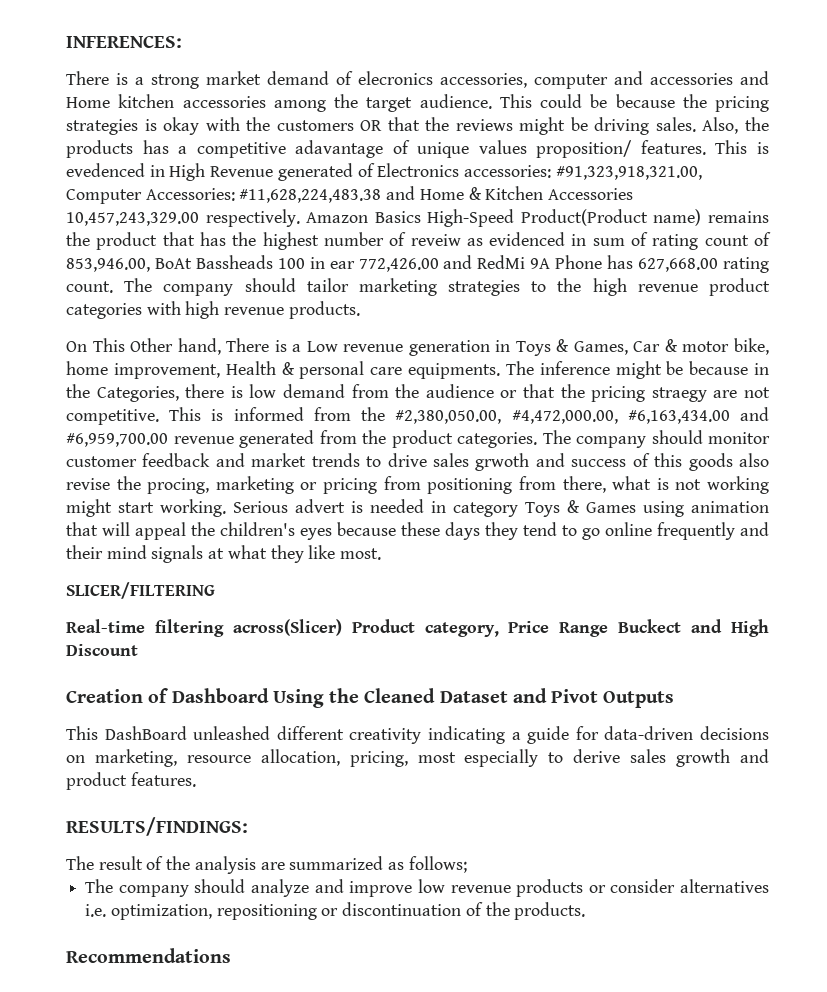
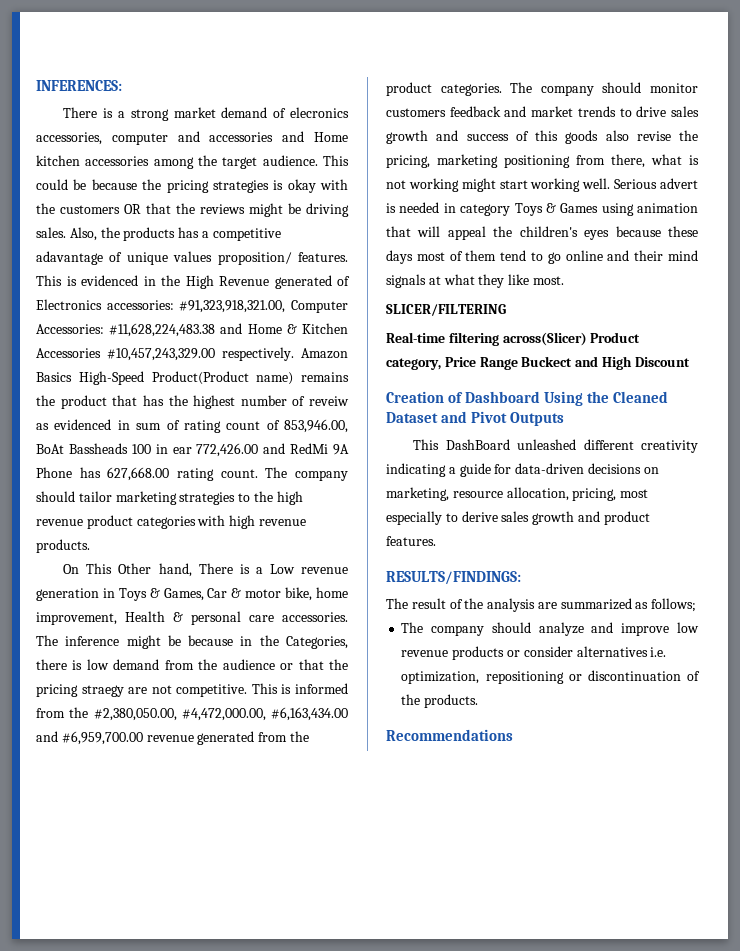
[66,163,165,177] evedenced in -> [81,275,180,286] evidenced in the
[66,212,199,226] 10,457,243,329.00 -> [106,348,215,361] #10,457,243,329.00
[408,363,500,379] equipments. -> [282,612,348,622] accessories.
[66,456,137,467] customer -> [386,108,446,117] customers
[475,453,530,471] grwoth -> [386,130,428,144] growth
[147,476,421,494] procing, marketing or pricing from -> [386,154,498,168] pricing, marketing
[160,499,226,517] working. -> [530,178,611,192] working well.
[485,522,518,540] they -> [416,250,497,261] most of them
[657,522,735,540] frequently -> (603, 255) none

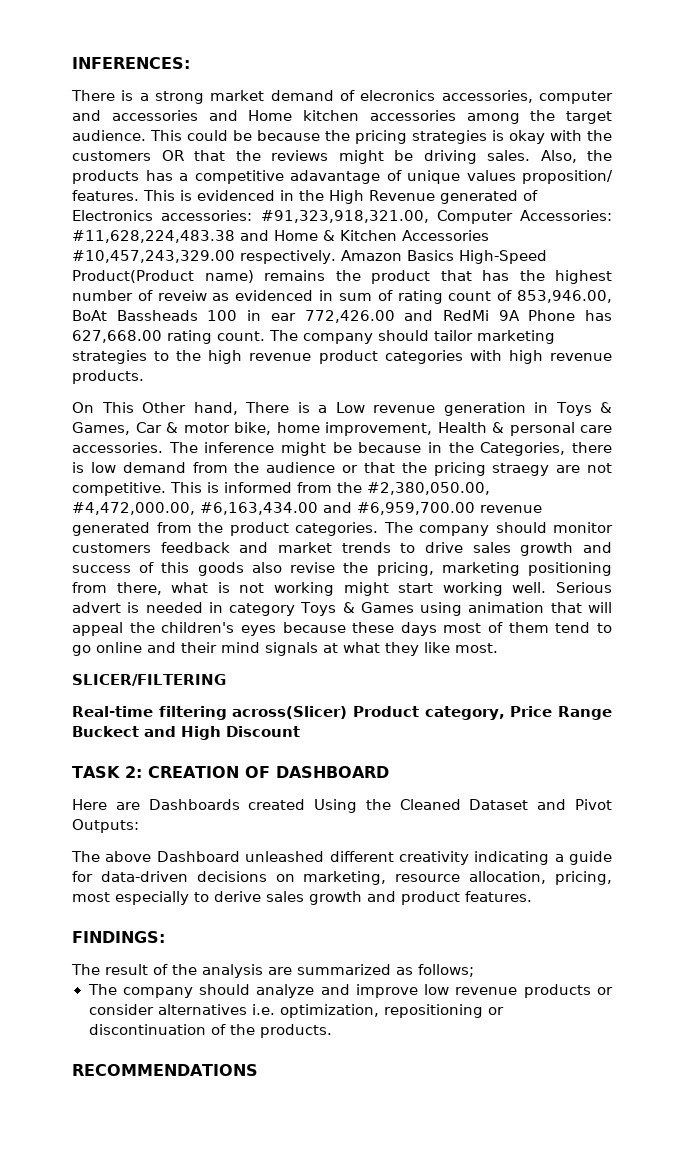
[386,391,540,403] Creation of Dashboard -> [72,766,389,778] [72,799,306,810] TASK 2: CREATION OF DASHBOARD // Here are Dashboards created
[509,412,564,426] [413,439,510,450] Outputs // This DashBoard -> [72,819,139,833] [71,851,240,862] Outputs: // The above Dashboard
[386,571,521,585] RESULTS/FINDINGS: -> [72,931,165,943] FINDINGS:
[386,729,513,741] Recommendations -> [72,1064,258,1076] RECOMMENDATIONS

